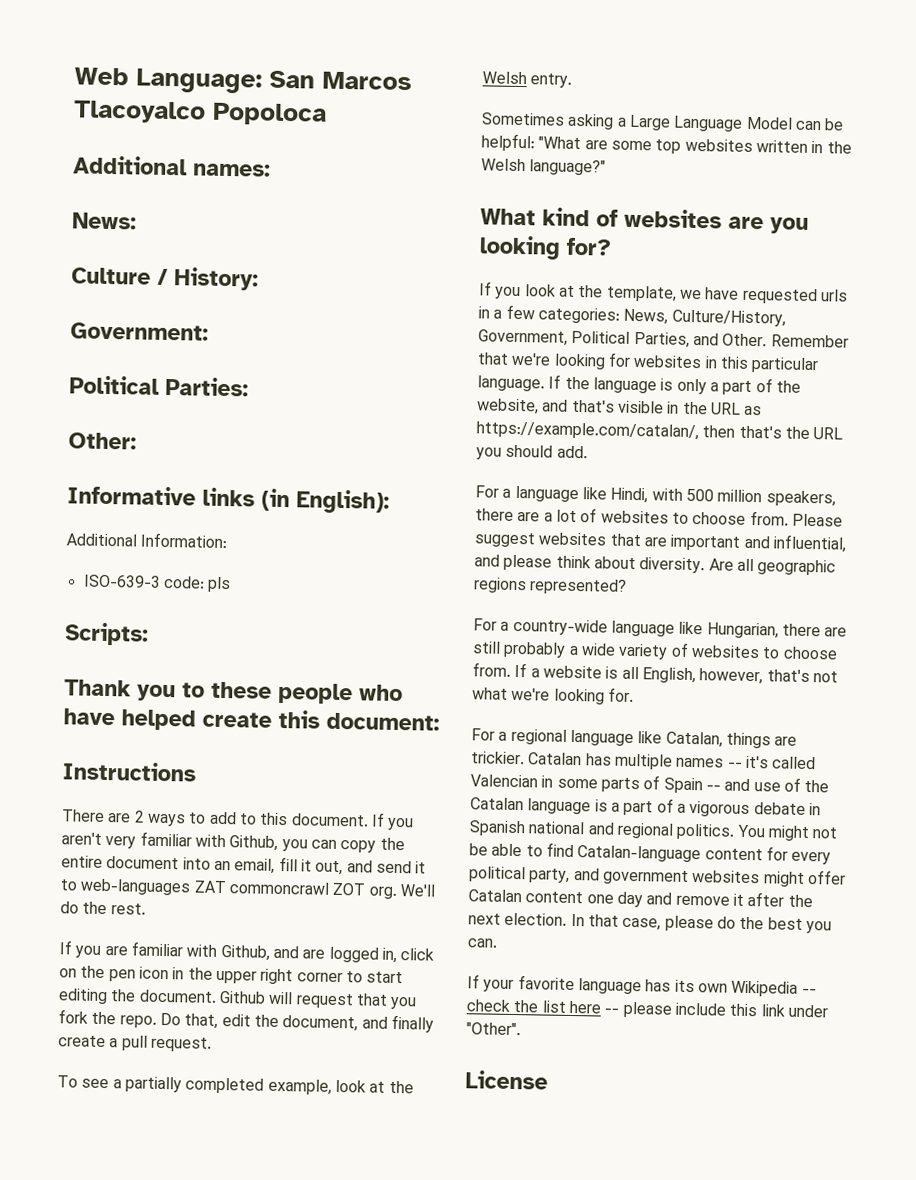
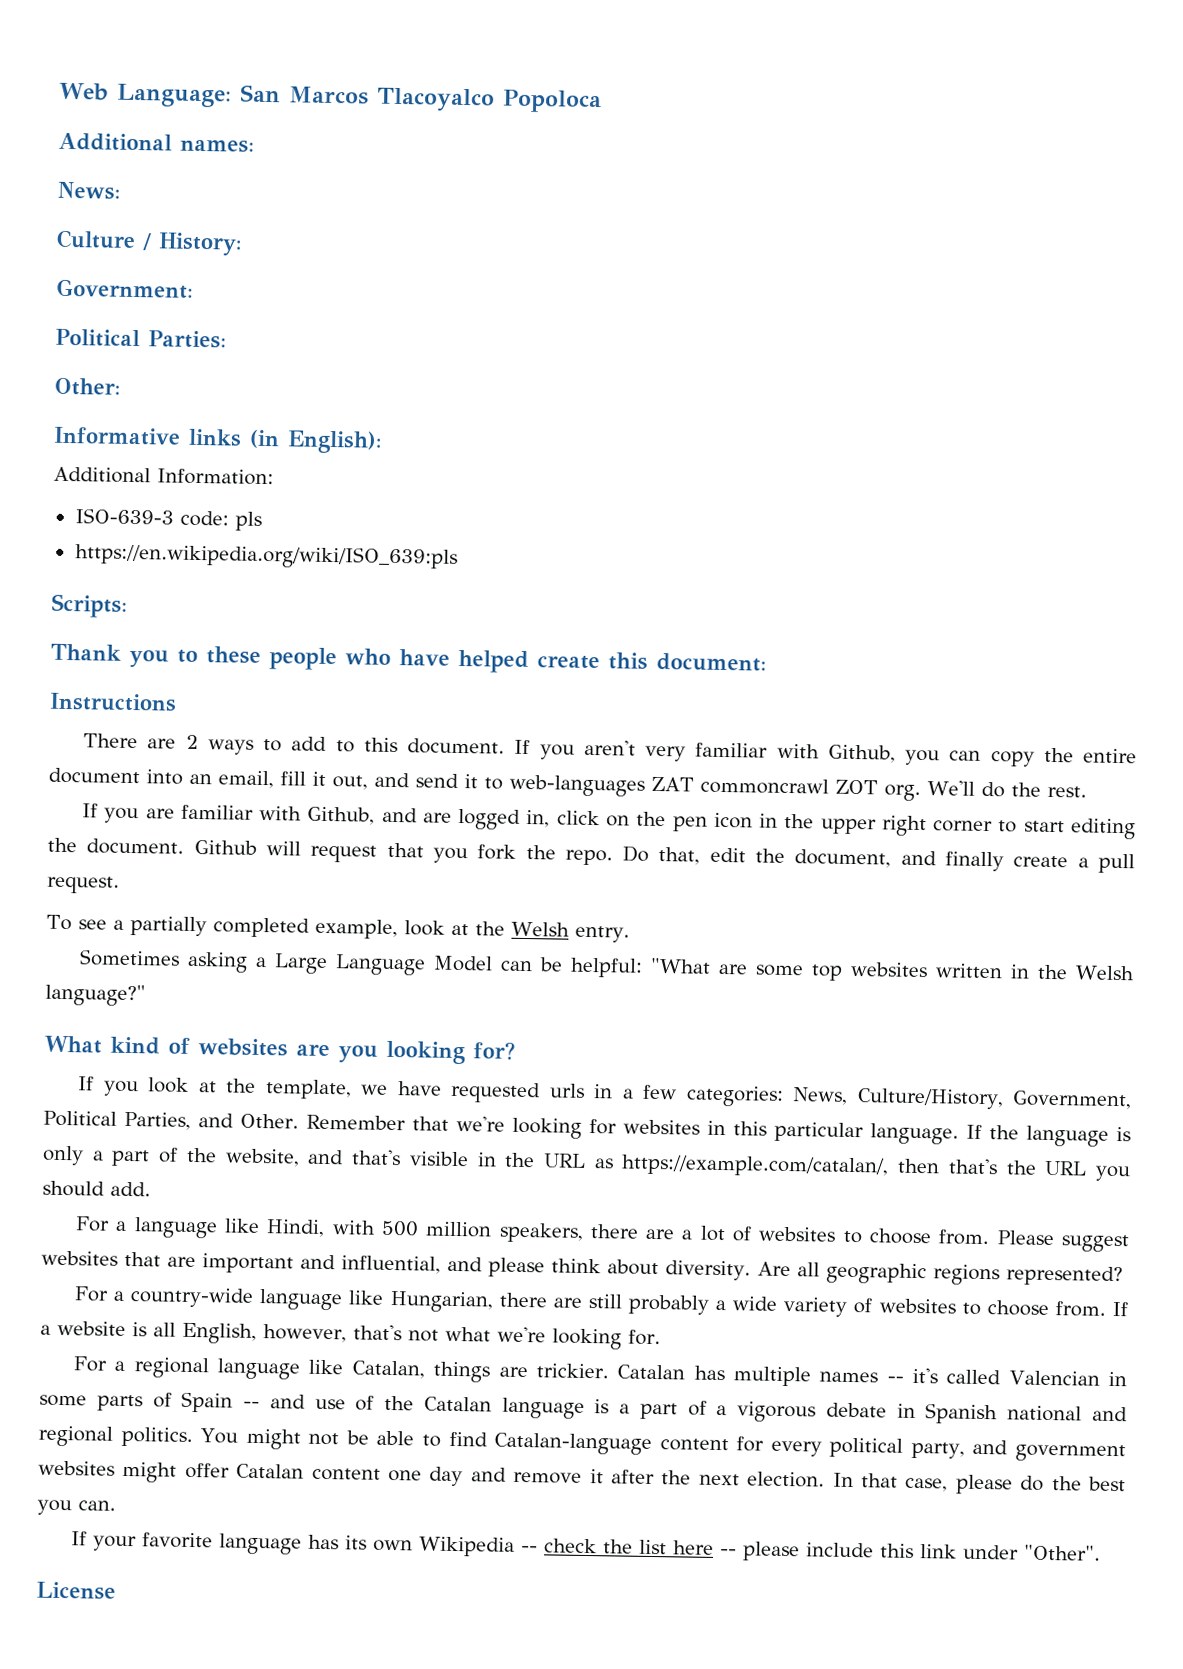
(232, 584) none -> [74,543,458,570] // https://en.wikipedia.org/wiki/ISO_639:pls

